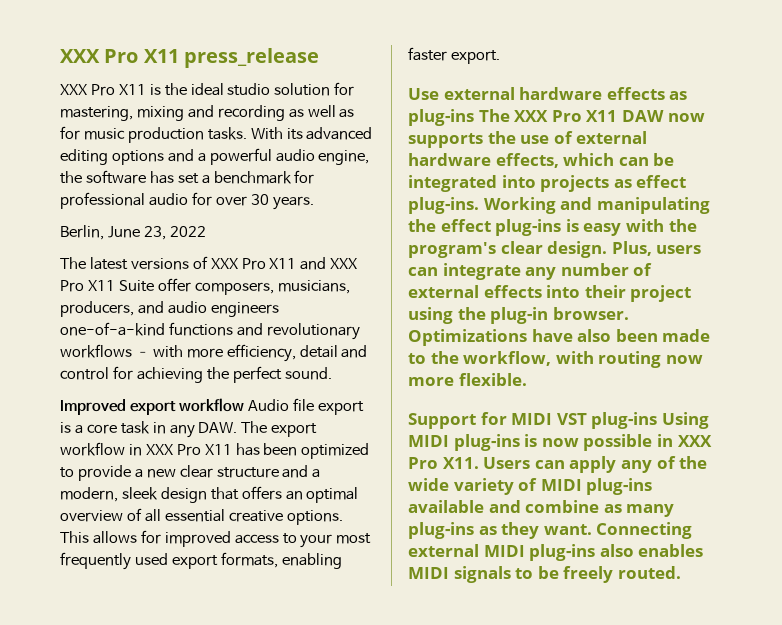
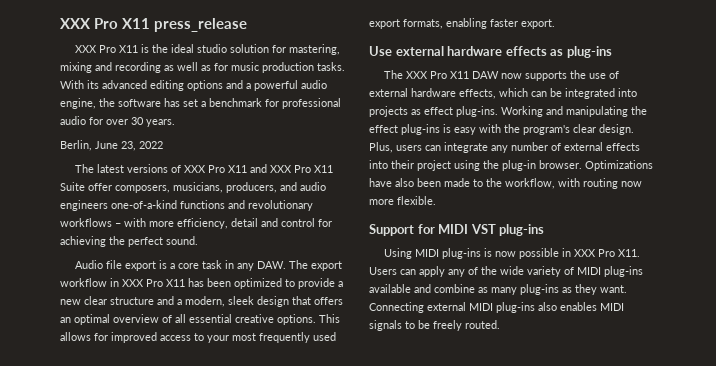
[60,398,244,415] Improved export workflow -> (198, 240) none
(474, 117) none -> (612, 52) //
(658, 420) none -> (545, 230) //

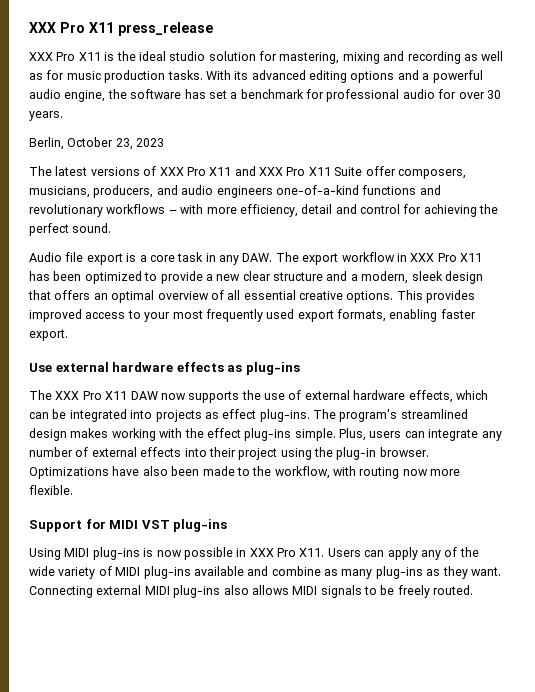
[95,141,163,151] June 23, 2022 -> [67,137,165,150] October 23, 2023
[60,332,108,341] allows for -> [426,290,476,303] provides
[501,106,647,117] [369,124,634,135] Working and manipulating the effect plug-ins is easy with the program's clear design. -> [313,409,468,422] [29,428,336,441] The program's streamlined design makes working with the effect plug-ins simple.
[560,302,597,311] enables -> [251,585,289,595] allows

